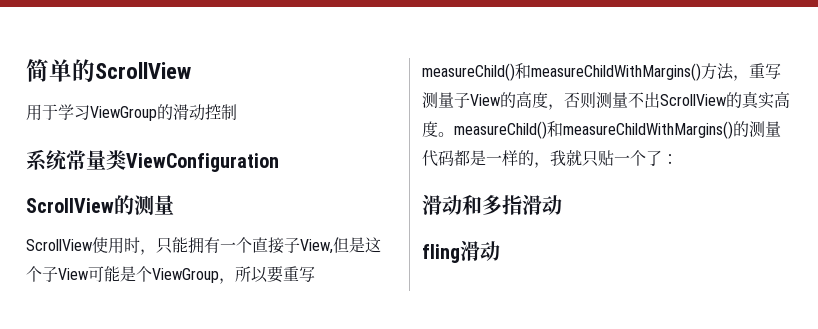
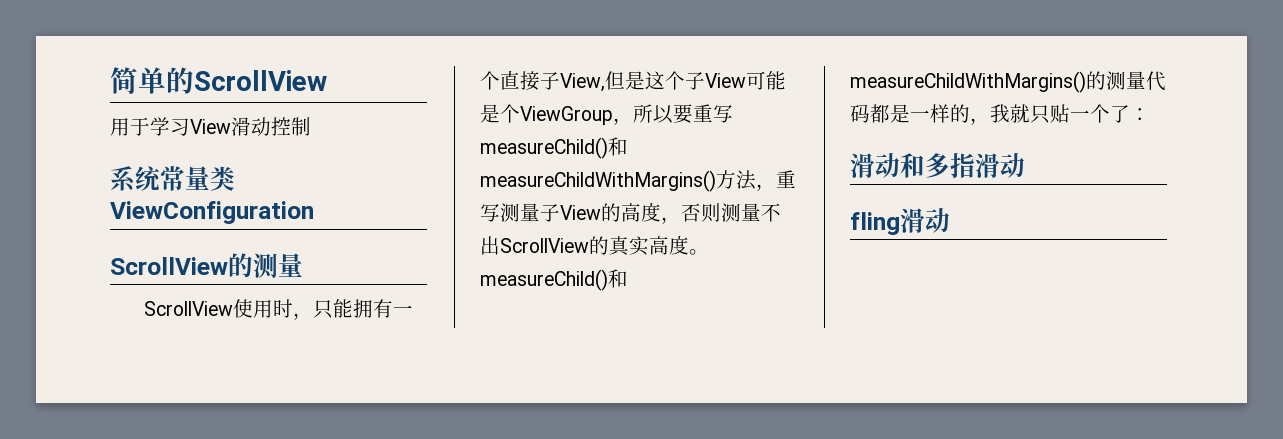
[90,104,173,121] ViewGroup的 -> [190,119,231,134] View

